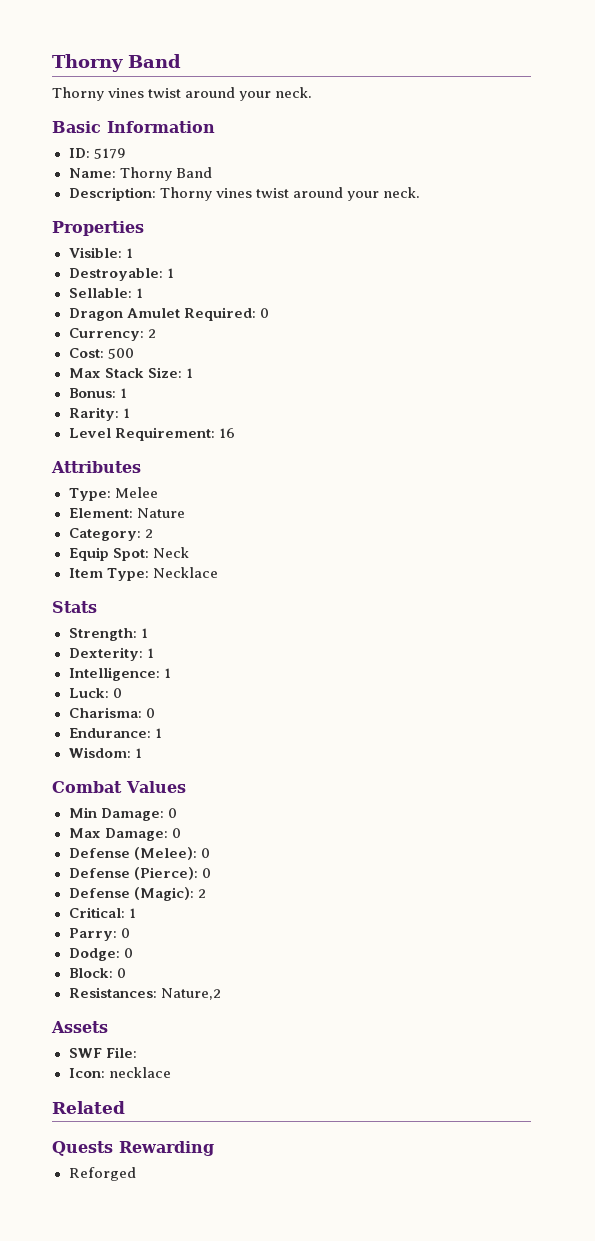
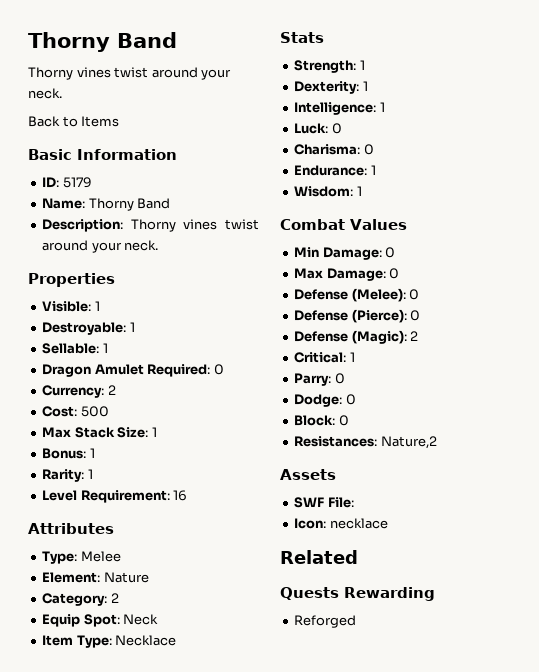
(313, 92) none -> [28,116,120,127] // Back to Items

